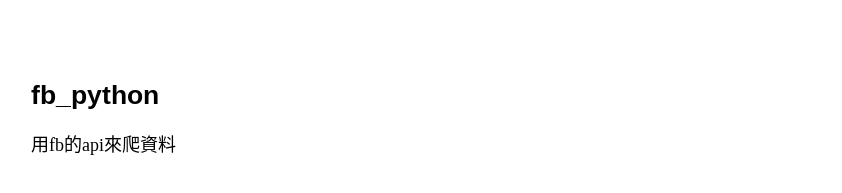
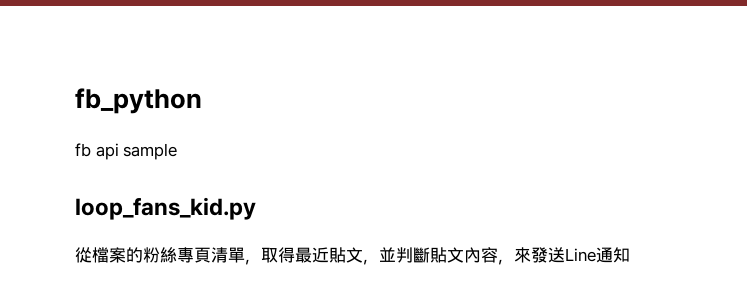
[31,135,176,155] 用fb的api來爬資料 -> [75,143,178,160] [75,197,256,220] [75,247,630,265] fb api sample // loop_fans_kid.py // 從檔案的粉絲專頁清單，取得最近貼文，並判斷貼文內容，來發送Line通知

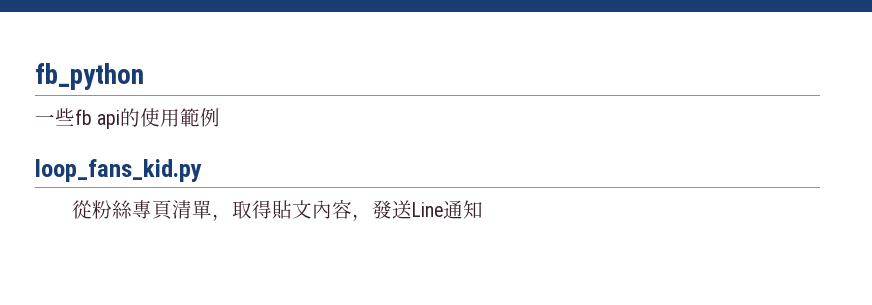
(202, 101) none -> [35,108,75,126] 一些
[123,143,178,160] sample -> [120,108,221,127] 的使用範例
[92,247,143,263] 檔案的 -> (92, 209) none
[295,247,430,265] 最近貼文，並判斷 -> (272, 209) none
[514,247,531,263] 來 -> (372, 217) none

